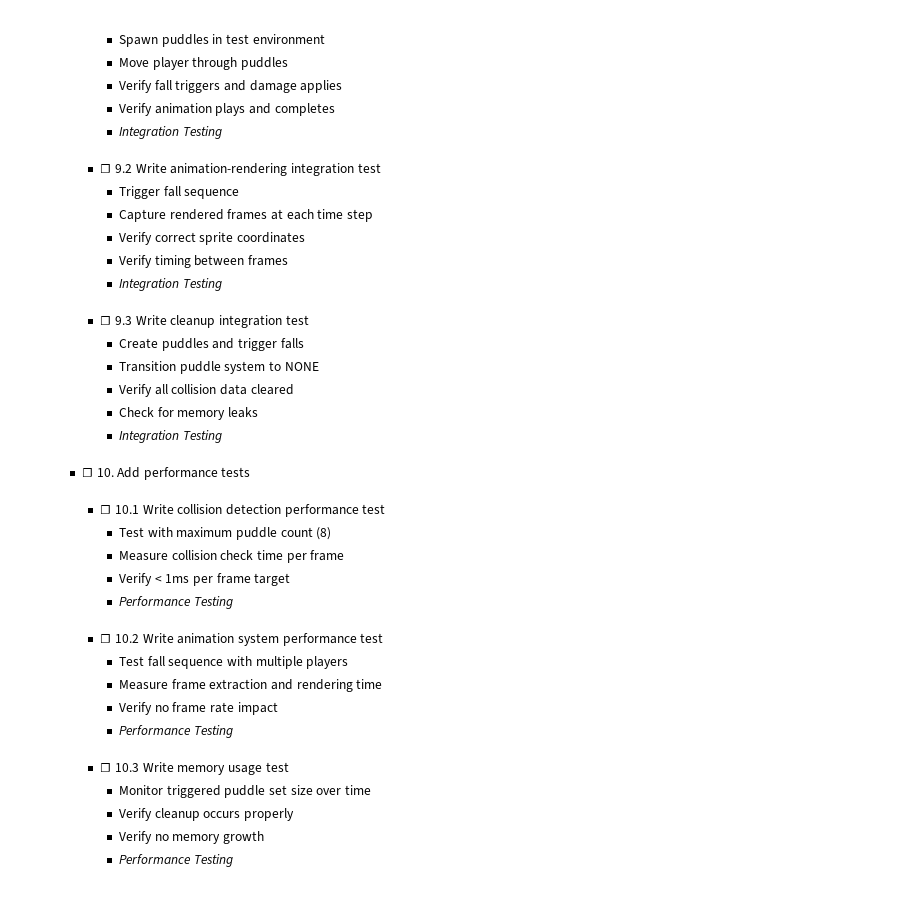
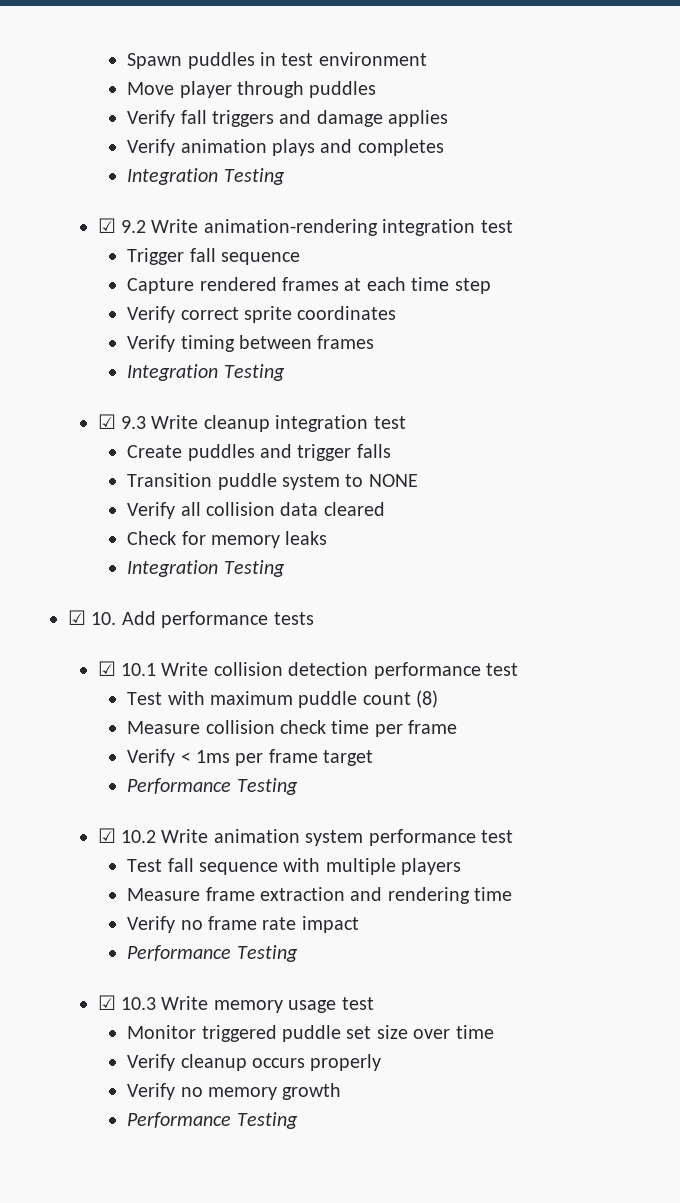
[100,164,112,173] ☐ -> [97,218,116,233] ☑
[100,316,112,325] ☐ -> [97,414,116,429] ☑
[81,468,93,477] ☐ -> [68,610,86,625] ☑
[100,505,112,514] ☐ -> [97,661,116,676] ☑
[100,634,112,643] ☐ -> [97,828,116,843] ☑
[100,763,112,772] ☐ -> [97,995,116,1010] ☑

